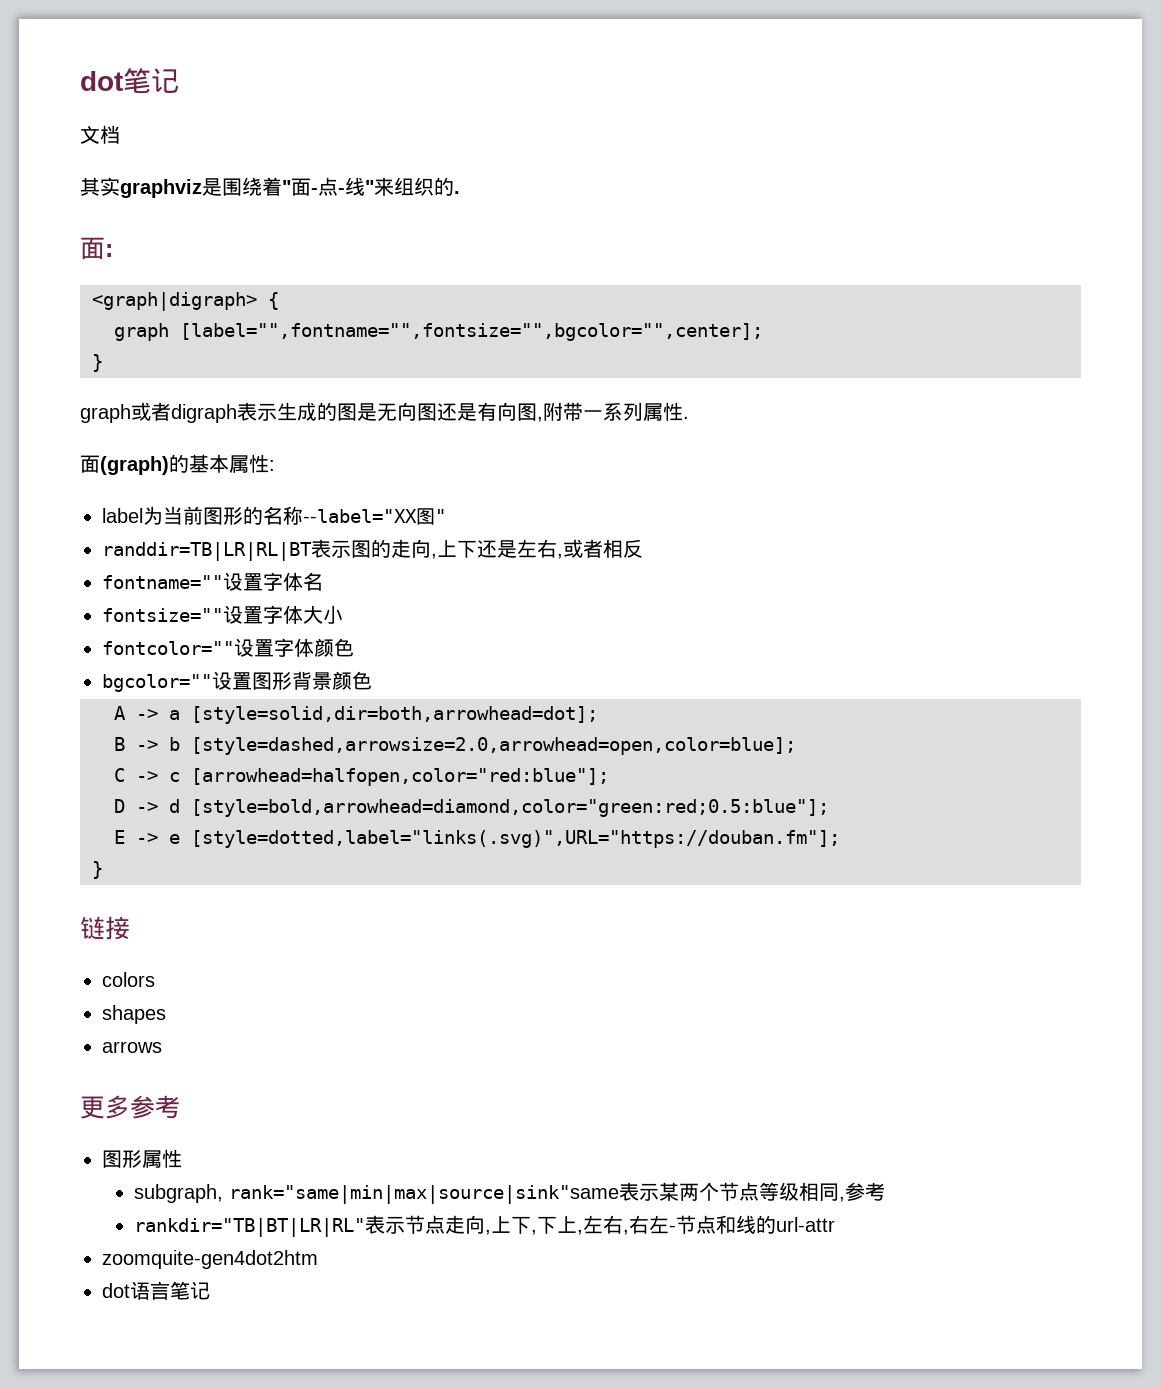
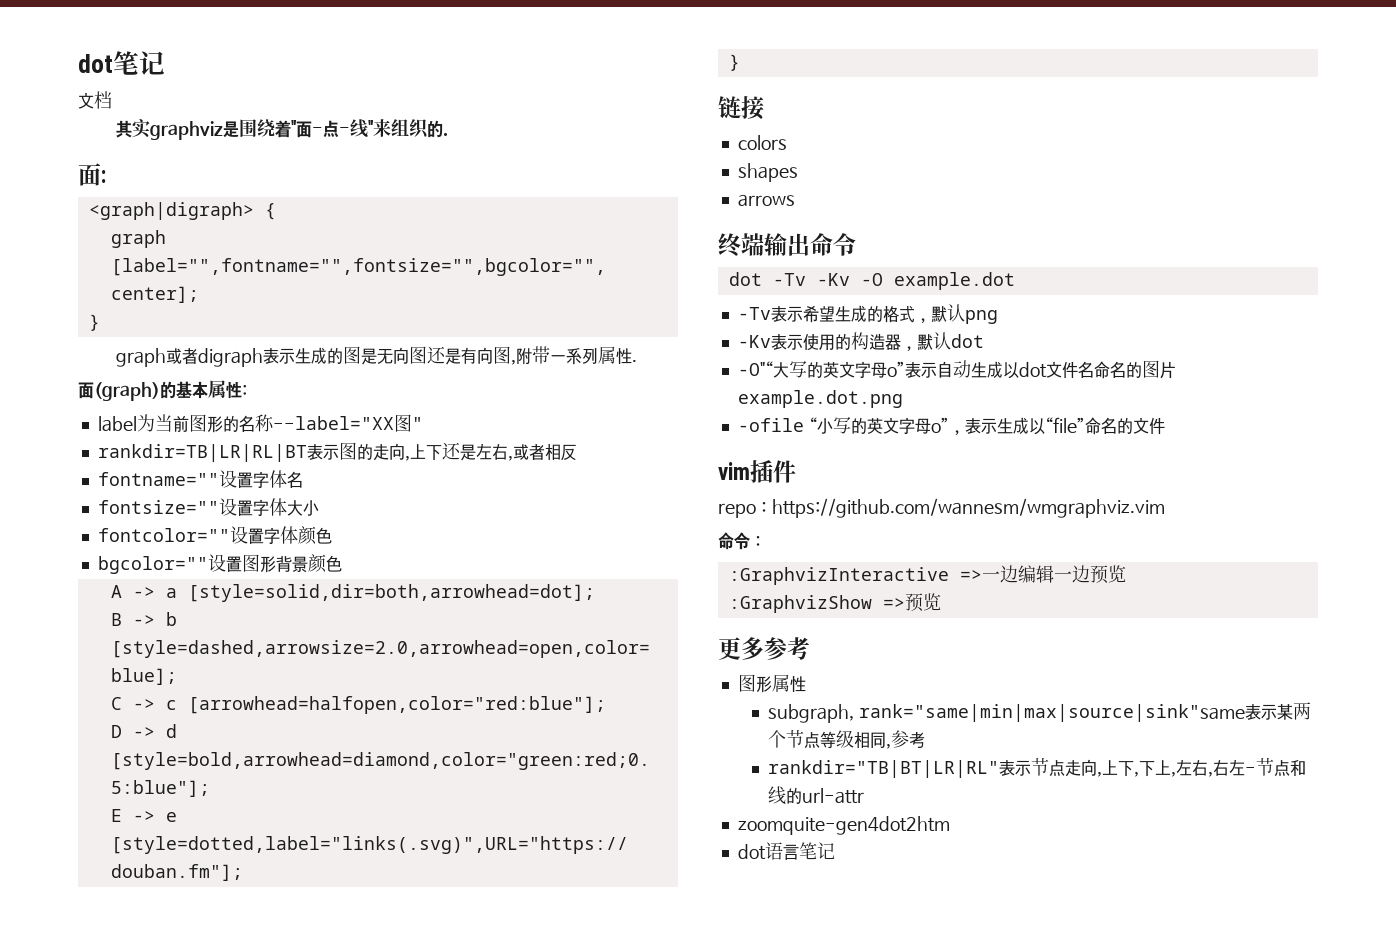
[102,542,311,561] randdir=TB|LR|RL|BT -> [97,444,307,462] rankdir=TB|LR|RL|BT
(162, 1047) none -> [718,233,856,257] [728,272,1015,290] [737,304,998,324] [737,332,984,351] [737,360,1176,379] [737,390,903,408] [737,417,1165,435] [718,460,796,483] [718,498,1165,518] [718,532,766,550] [728,565,1126,585] [728,593,941,613] // 终端输出命令 // dot -Tv -Kv -O example.dot // -Tv表示希望生成的格式，默认png // -Kv表示使用的构造器，默认dot // -O"“大写的英文字母o”表示自动生成以dot文件名命名的图片example.dot.png // -ofile “小写的英文字母o”，表示生成以“file”命名的文件 // vim插件 // repo：https://github.com/wannesm/wmgraphviz.vim // 命令： // :GraphvizInteractive =>一边编辑一边预览 // :GraphvizShow =>预览

